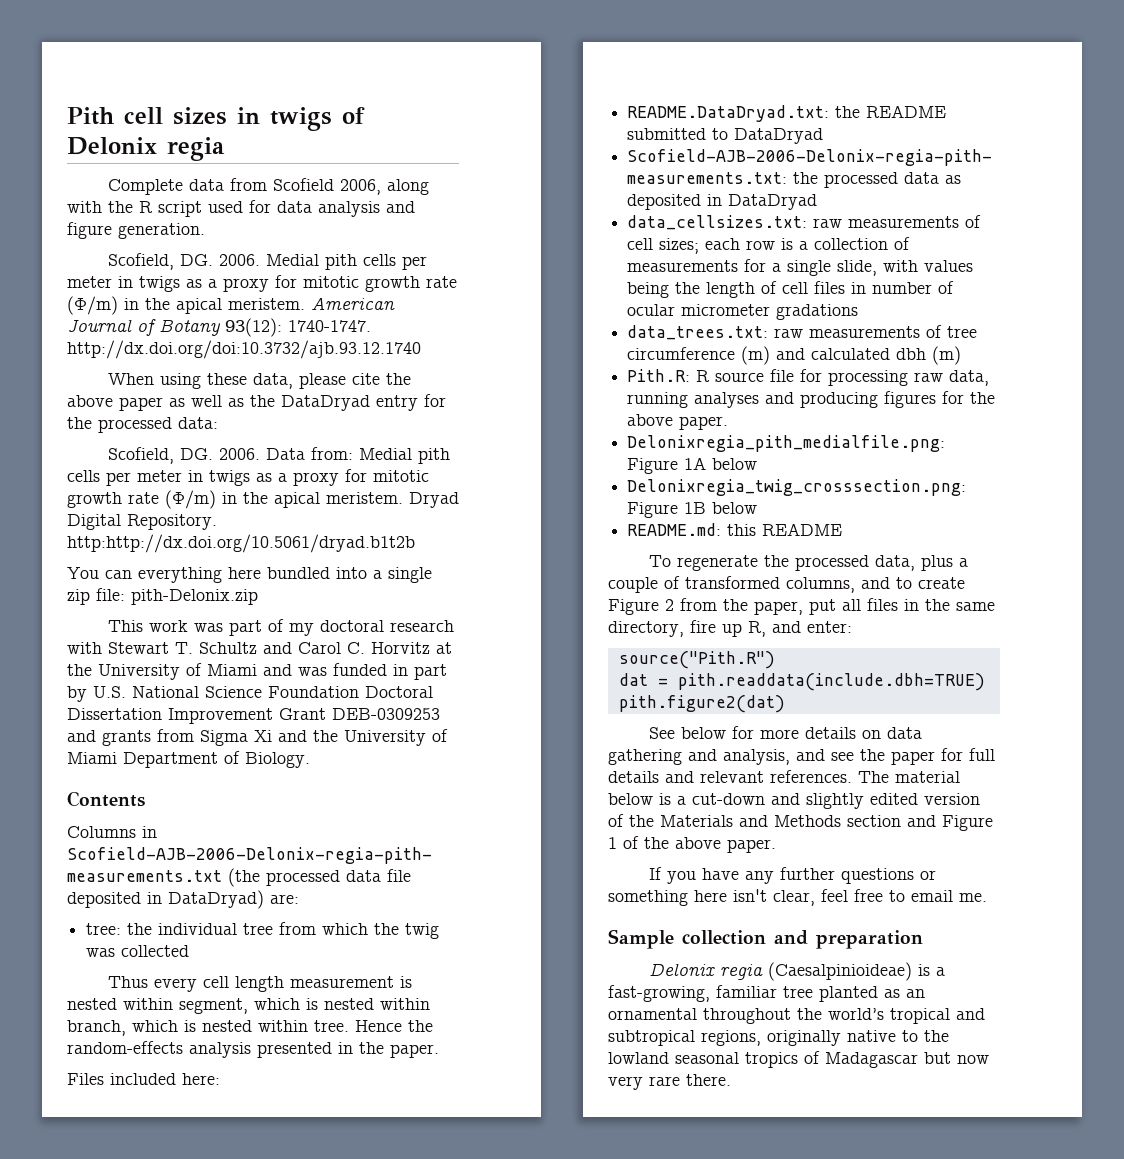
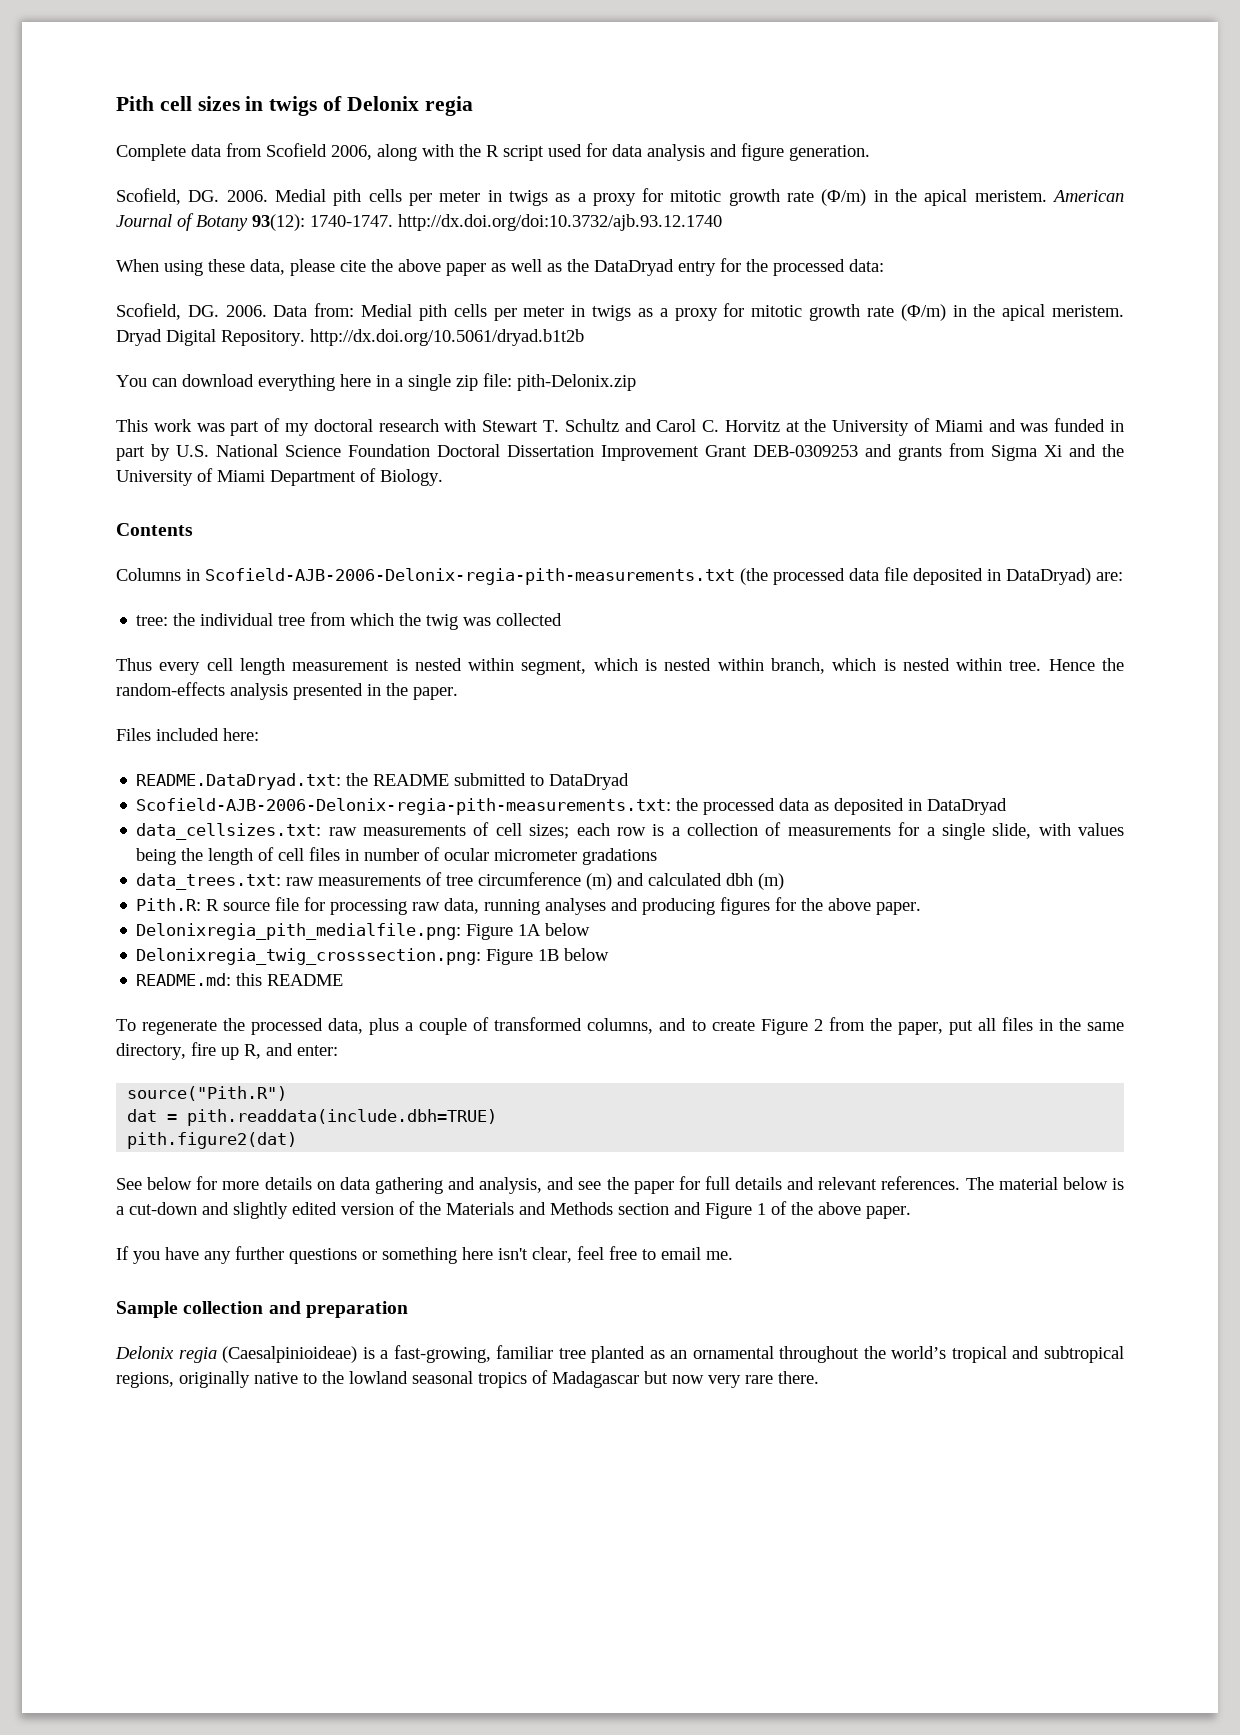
[67,534,415,553] http:http://dx.doi.org/10.5061/dryad.b1t2b -> [310,329,584,346] http://dx.doi.org/10.5061/dryad.b1t2b
(132, 574) none -> [182,374,254,387] download
[267,567,367,579] bundled into -> [376,375,390,387] in

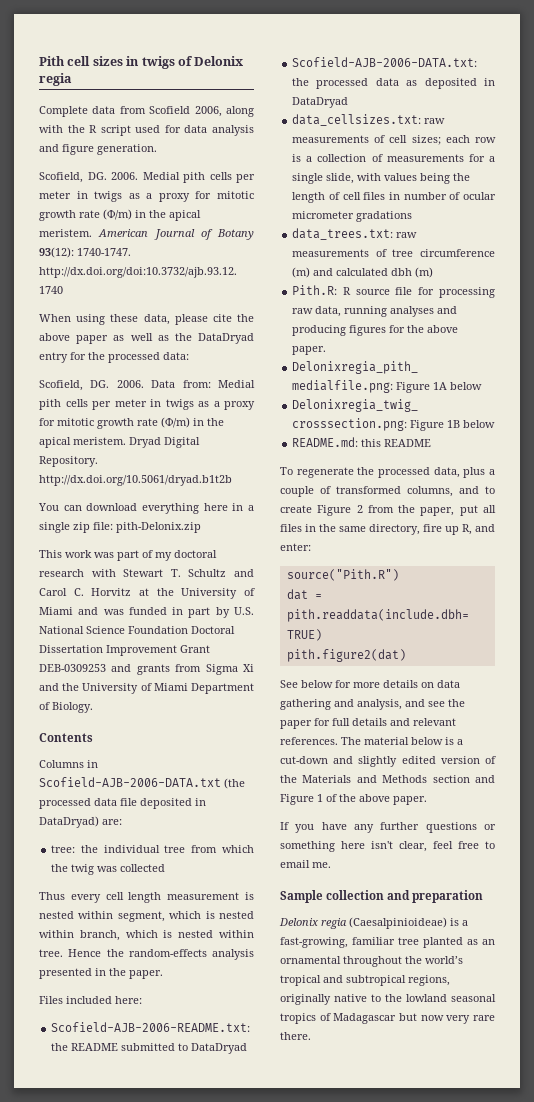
[205,568,735,585] Scofield-AJB-2006-Delonix-regia-pith-measurements.txt -> [39,777,221,787] Scofield-AJB-2006-DATA.txt
[136,773,342,790] README.DataDryad.txt: -> [51,1022,251,1032] Scofield-AJB-2006-README.txt:
[136,798,672,815] Scofield-AJB-2006-Delonix-regia-pith-measurements.txt: -> [292,57,478,67] Scofield-AJB-2006-DATA.txt:

